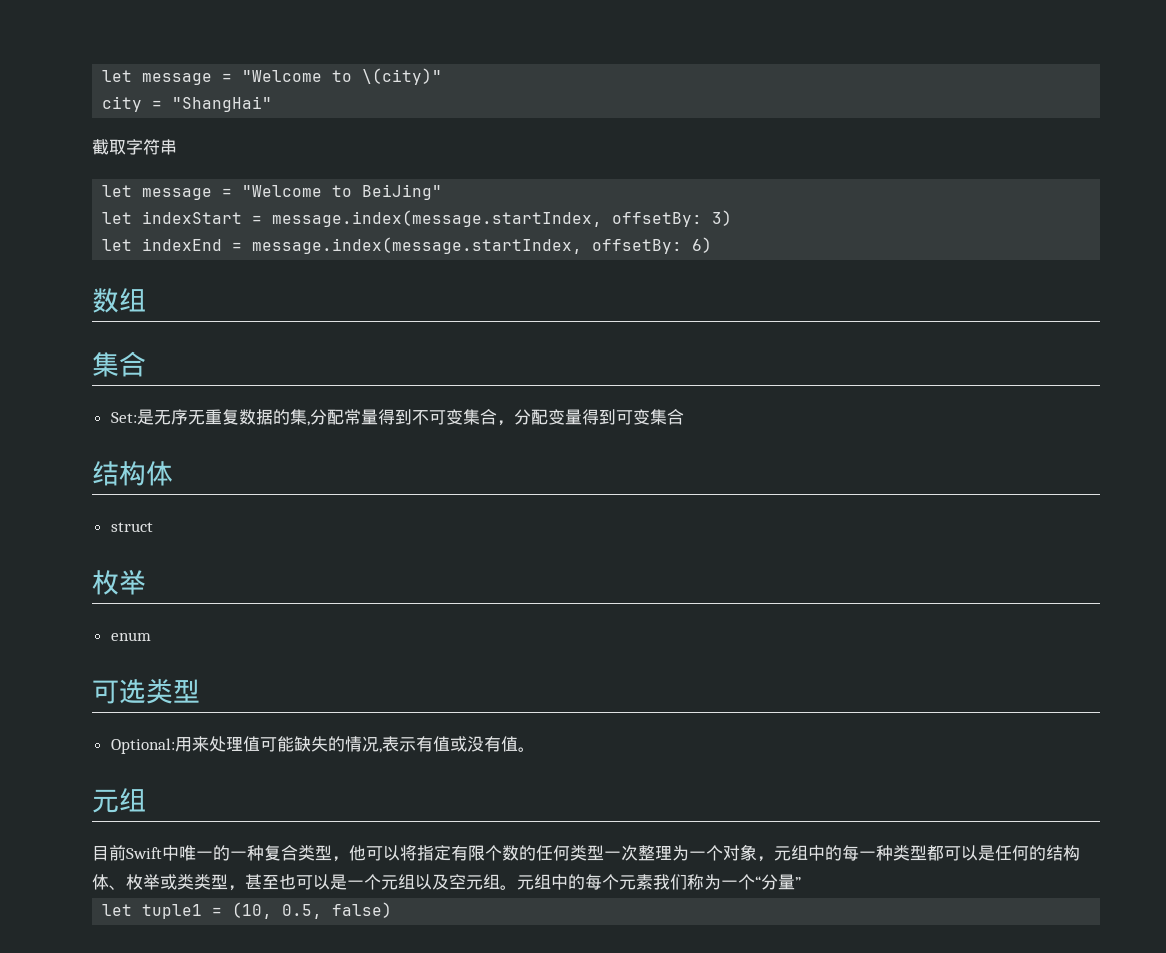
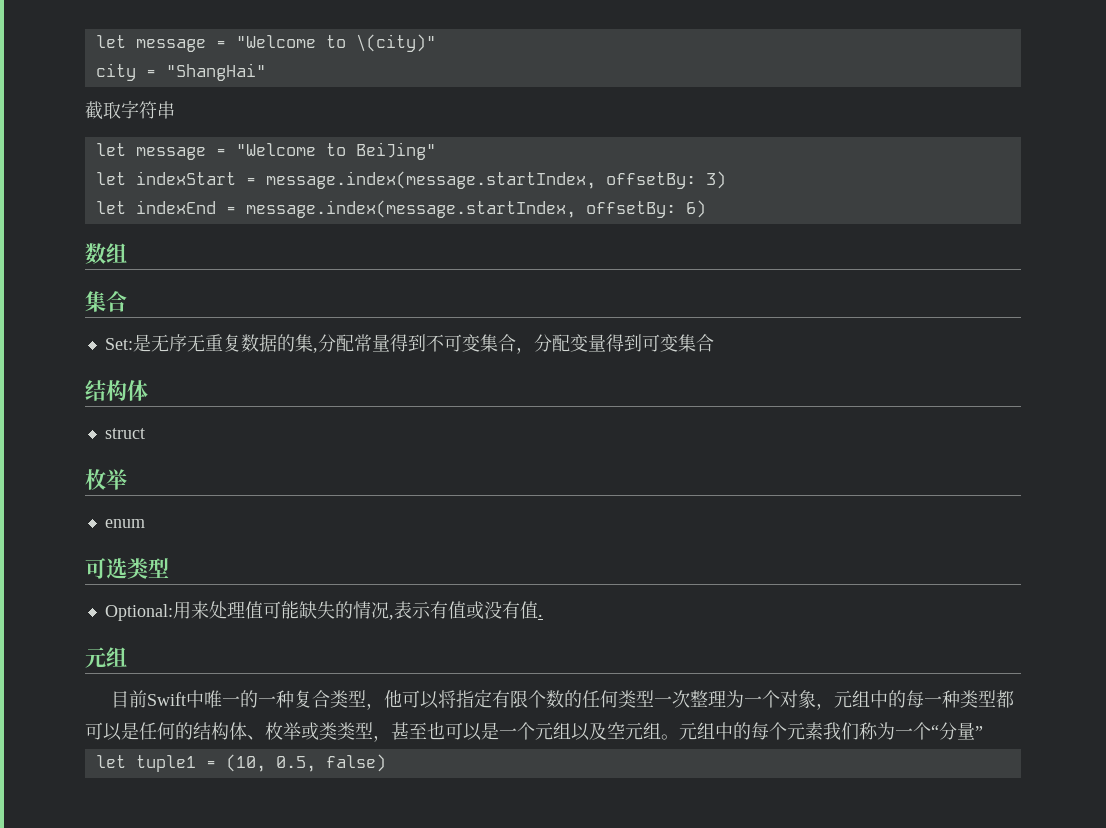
[517,747,535,752] 。 -> [537,614,543,617] .

